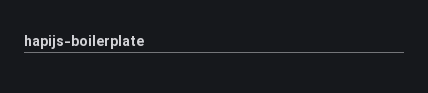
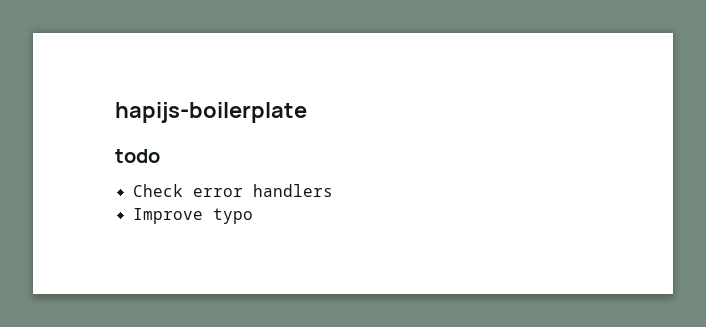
(144, 42) none -> [115,149,160,163] [132,184,333,197] [132,208,253,224] // todo // Check error handlers // Improve typo

